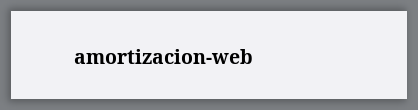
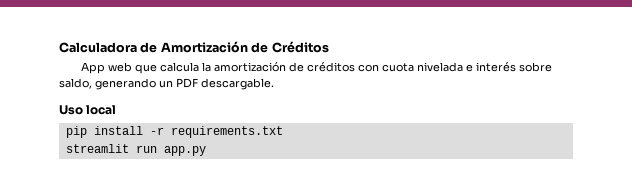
[74,49,253,64] amortizacion-web -> [59,41,329,53] [80,62,552,74] [59,78,274,90] [59,105,117,115] [65,126,283,138] [65,144,206,156] Calculadora de Amortización de Créditos // App web que calcula la amortización de créditos con cuota nivelada e interés sobre saldo, generando un PDF descargable. // Uso local // pip install -r requirements.txt // streamlit run app.py

